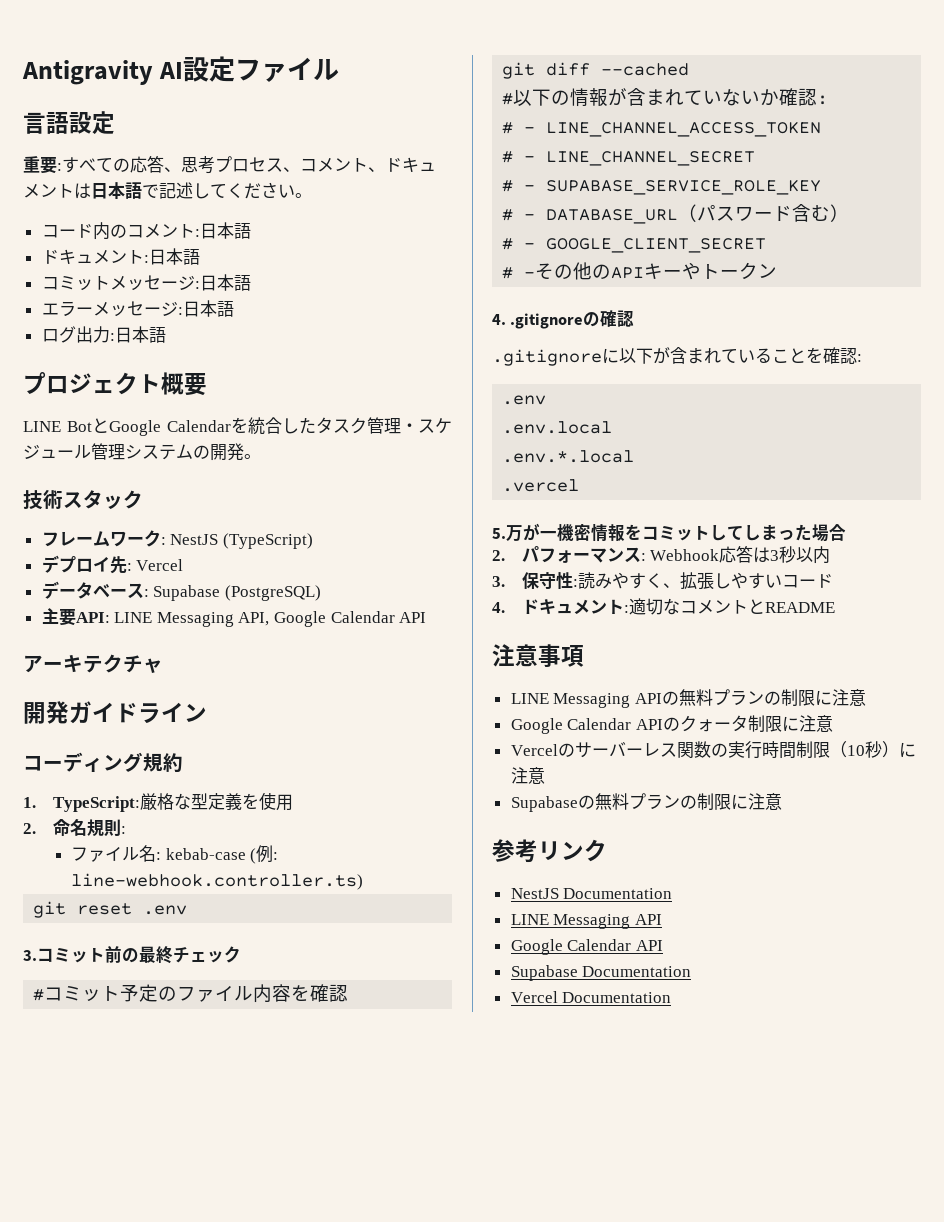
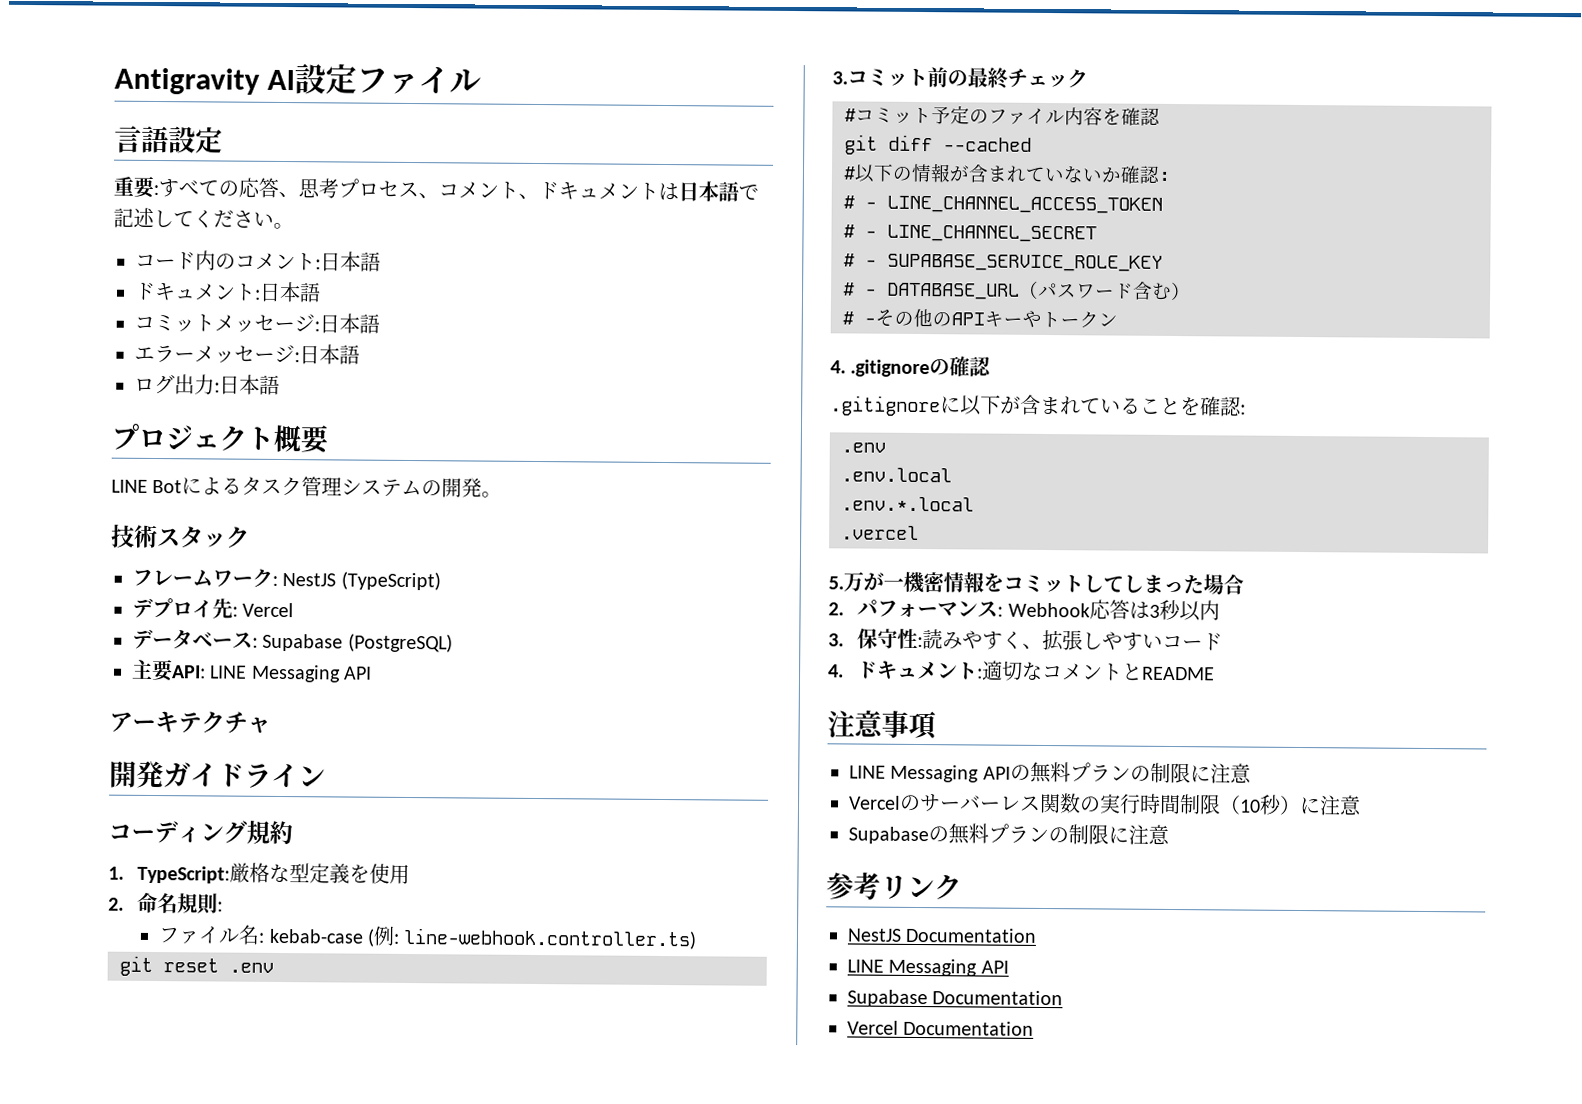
[92,417,452,436] [23,444,91,459] とGoogle Calendarを統合したタスク管理・スケジュール -> [181,476,303,496] によるタスク
[238,611,395,627] API, Google Calendar -> (341, 673) none
[502,238,767,253] // # - GOOGLE_CLIENT_SECRET -> (1191, 291) none
[510,715,833,734] // Google Calendar APIのクォータ制限に注意 -> (1252, 773) none
[510,939,663,955] // Google Calendar API -> (1009, 967) none

